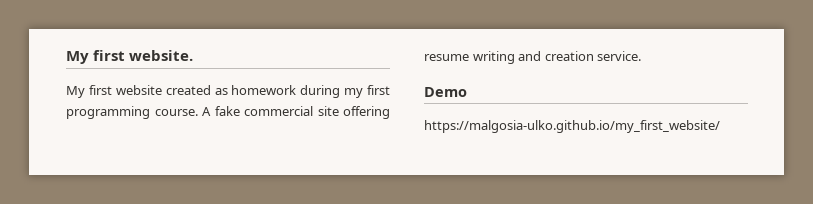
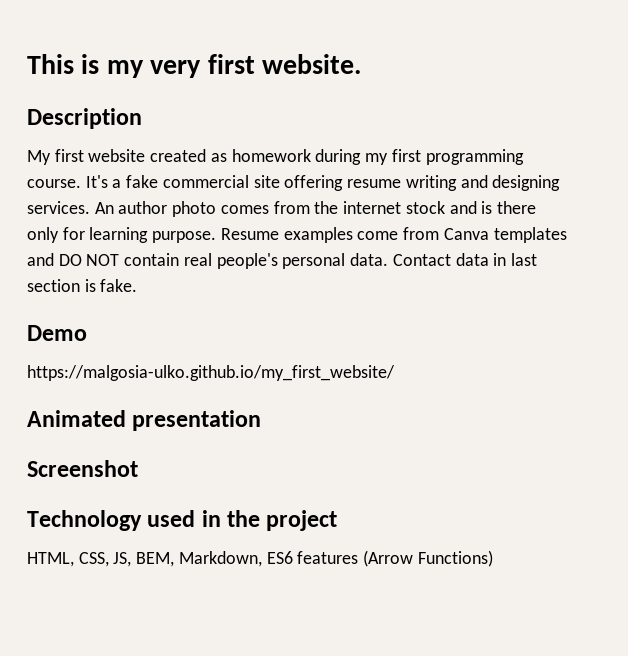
[66,51,89,64] My -> [27,54,202,78] This is my very
(194, 55) none -> [27,108,142,129] // Description
[202,107,211,116] A -> [85,175,122,188] It's a
[544,51,642,61] [424,87,467,97] [424,120,720,133] creation service. // Demo // https://malgosia-ulko.github.io/my_first_website/ -> [492,175,561,191] [27,201,536,217] [27,227,567,243] [27,253,537,269] [27,279,138,292] [27,325,87,341] [27,365,395,381] [27,410,262,431] [27,460,138,477] [27,510,338,531] [27,550,493,567] designing services. An author photo comes from the internet stock and is there only for learning purpose. Resume examples come from Canva templates and DO NOT contain real people's personal data. Contact data in last section is fake. // Demo // https://malgosia-ulko.github.io/my_first_website/ // Animated presentation // Screenshot // Technology used in the project // HTML, CSS, JS, BEM, Markdown, ES6 features (Arrow Functions)

